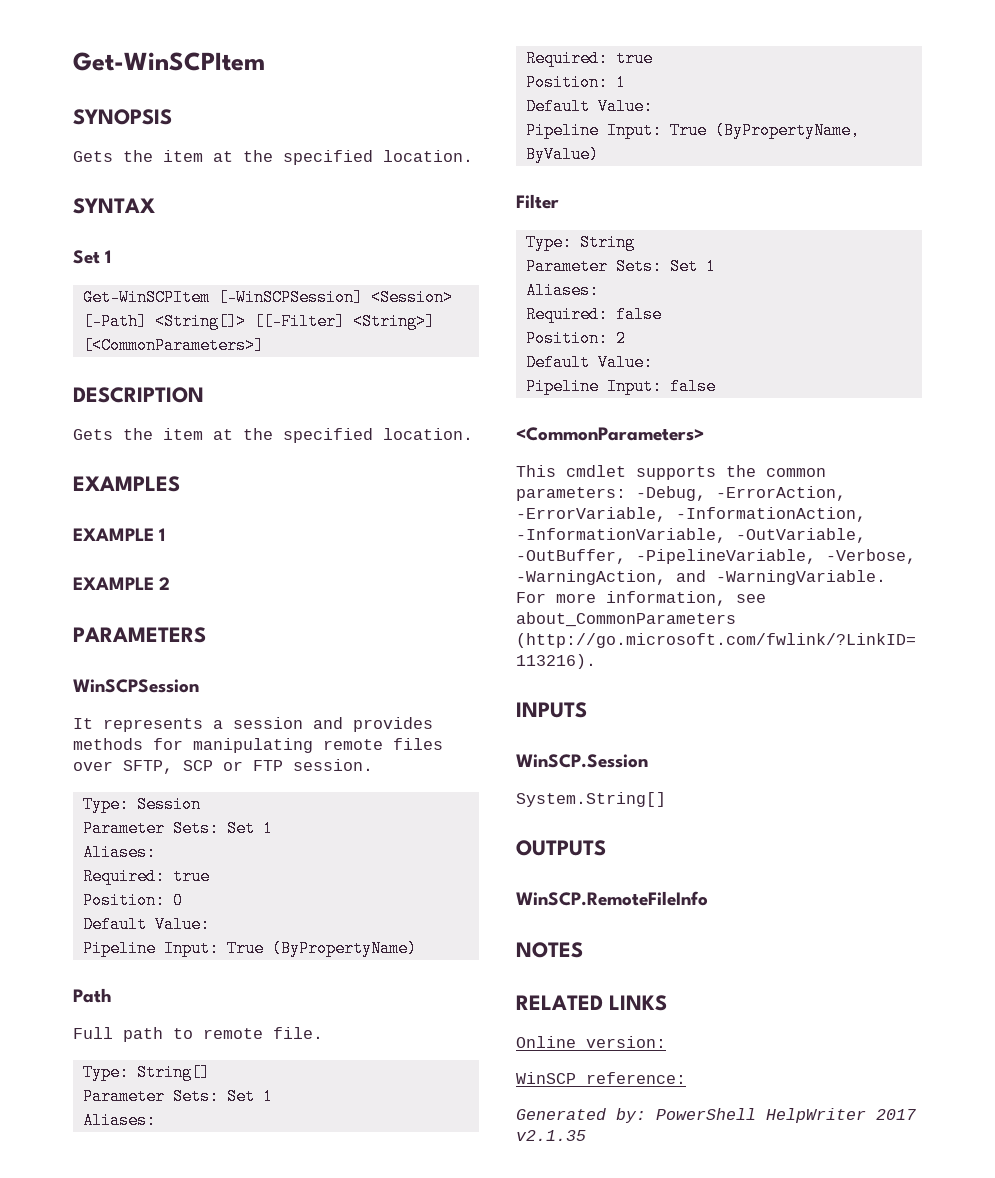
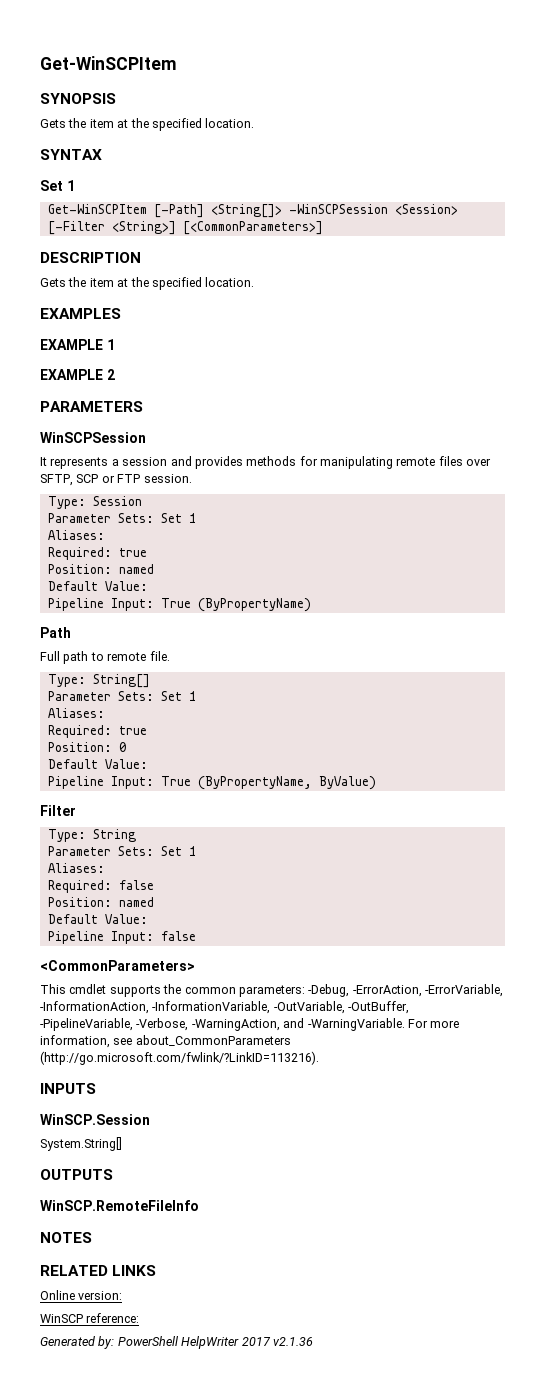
[217,289,453,306] [82,313,345,330] [-WinSCPSession] <Session> [-Path] <String[]> [[-Filter] -> [153,204,458,218] [47,221,105,235] [-Path] <String[]> -WinSCPSession <Session> [-Filter
[172,892,183,909] 0 -> [118,564,154,574] named
[615,74,626,91] 1 -> [118,742,126,752] 0
[615,330,626,347] 2 -> [118,897,154,907] named
[516,1130,586,1141] v2.1.35 -> [272,1337,313,1346] v2.1.36

